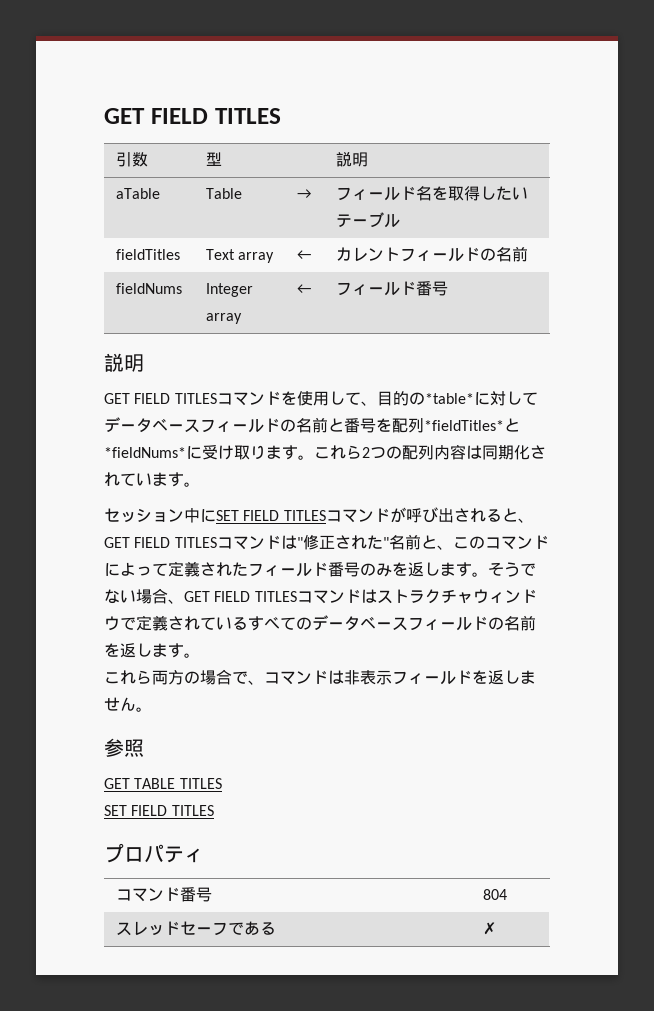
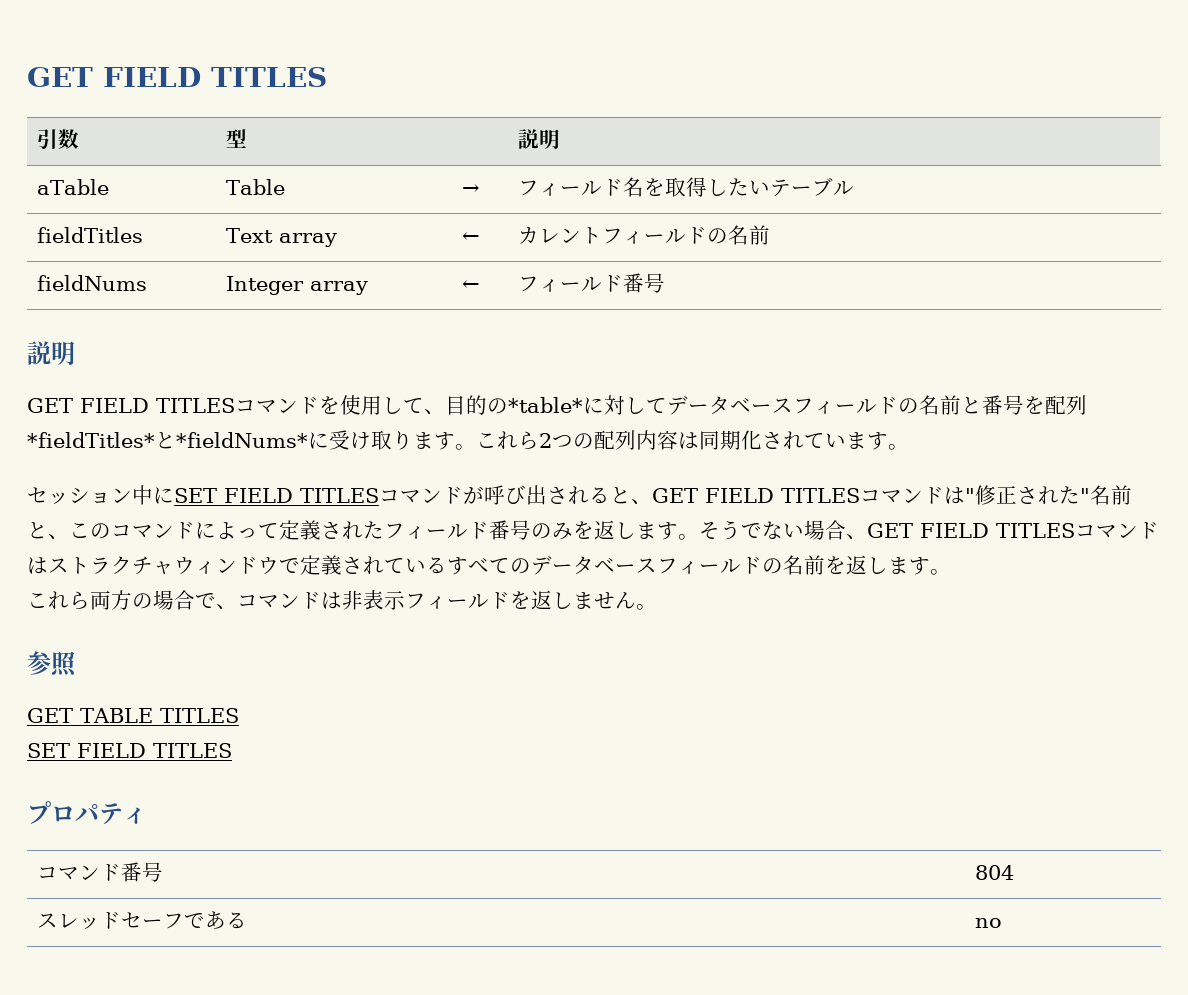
[482,922,496,935] ✗ -> [974,918,1002,928] no

